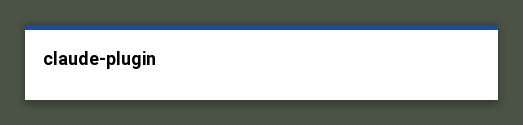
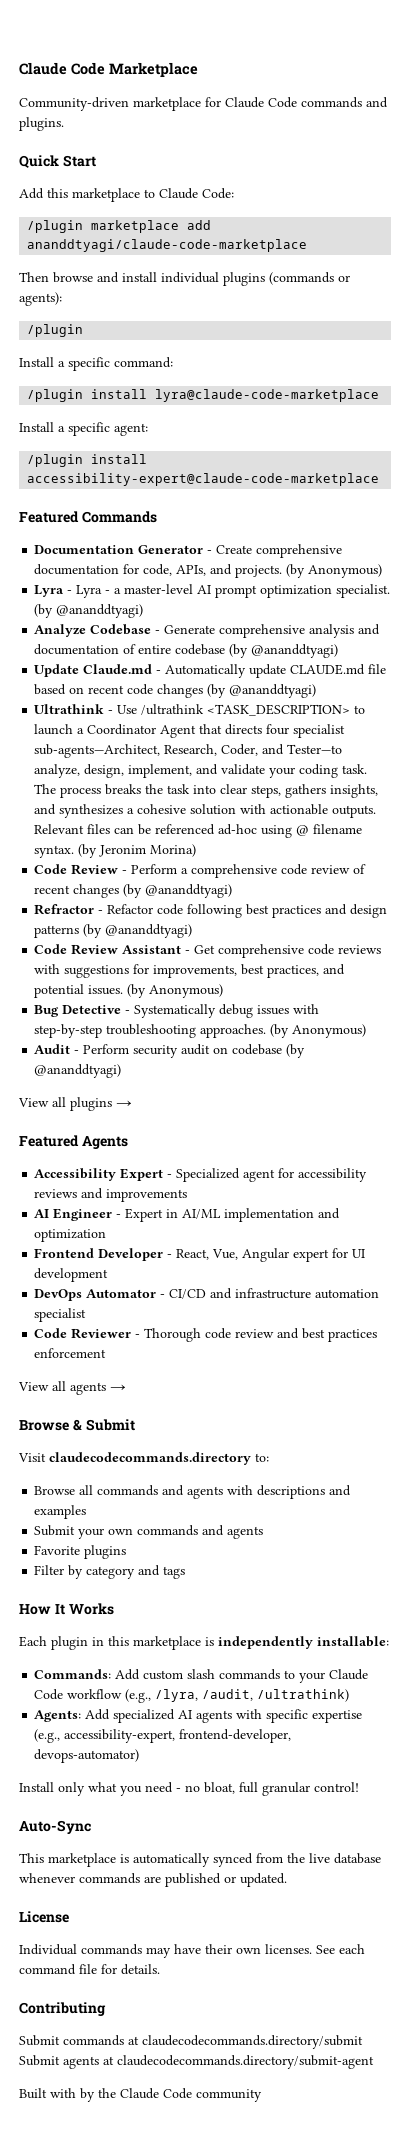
[43,51,156,69] claude-plugin -> [19,62,198,77] [19,97,388,111] [19,117,64,131] [19,155,96,168] [19,188,234,202] [27,220,212,233] [27,239,308,252] [19,272,350,286] [19,292,62,306] [27,324,84,337] [19,357,173,371] [27,389,380,402] [19,422,148,436] [27,454,148,467] [27,473,380,486] [19,511,157,523] [34,544,343,558] [34,564,383,578] [34,584,391,598] [34,604,144,618] [34,624,381,638] [34,644,339,658] [34,664,387,678] [34,684,317,698] [34,704,366,716] [34,724,346,738] [34,744,343,758] [34,764,368,778] [34,784,379,798] [34,804,377,818] [34,824,363,838] [34,844,197,858] [34,864,367,878] [34,884,233,898] [34,904,388,918] [34,924,193,938] [34,944,382,958] [34,964,346,978] [34,984,224,998] [34,1004,320,1018] [34,1024,367,1038] [34,1044,306,1058] [34,1064,122,1078] [18,1097,132,1111] [19,1135,128,1149] [34,1168,368,1182] [34,1188,188,1202] [34,1208,341,1222] [34,1229,107,1242] [34,1248,366,1262] [34,1268,109,1282] [34,1288,380,1301] [34,1308,87,1322] [34,1328,378,1342] [34,1348,107,1358] [18,1381,126,1395] [19,1419,135,1431] [18,1452,269,1465] [34,1485,352,1499] [34,1505,87,1519] [34,1525,264,1539] [34,1545,127,1559] [34,1565,186,1579] [19,1603,114,1615] [19,1636,389,1650] [34,1669,369,1683] [34,1689,350,1703] [34,1709,363,1723] [34,1729,292,1743] [34,1749,140,1763] [19,1782,359,1796] [19,1820,91,1834] [19,1853,381,1867] [19,1873,287,1887] [19,1911,69,1923] [19,1944,365,1958] [19,1964,160,1975] [19,2002,106,2016] [19,2035,363,2049] [19,2055,374,2069] [19,2088,262,2102] Claude Code Marketplace // Community-driven marketplace for Claude Code commands and plugins. // Quick Start // Add this marketplace to Claude Code: // /plugin marketplace add ananddtyagi/claude-code-marketplace // Then browse and install individual plugins (commands or agents): // /plugin // Install a specific command: // /plugin install lyra@claude-code-marketplace // Install a specific agent: // /plugin install accessibility-expert@claude-code-marketplace // Featured Commands // Documentation Generator - Create comprehensive documentation for code, APIs, and projects. (by Anonymous) // Lyra - Lyra - a master-level AI prompt optimization specialist. (by @ananddtyagi) // Analyze Codebase - Generate comprehensive analysis and documentation of entire codebase (by @ananddtyagi) // Update Claude.md - Automatically update CLAUDE.md file based on recent code changes (by @ananddtyagi) // Ultrathink - Use /ultrathink <TASK_DESCRIPTION> to launch a Coordinator Agent that directs four specialist sub-agents—Architect, Research, Coder, and Tester—to analyze, design, implement, and validate your coding task. The process breaks the task into clear steps, gathers insights, and synthesizes a cohesive solution with actionable outputs. Relevant files can be referenced ad-hoc using @ filename syntax. (by Jeronim Morina) // Code Review - Perform a comprehensive code review of recent changes (by @ananddtyagi) // Refractor - Refactor code following best practices and design patterns (by @ananddtyagi) // Code Review Assistant - Get comprehensive code reviews with suggestions for improvements, best practices, and potential issues. (by Anonymous) // Bug Detective - Systematically debug issues with step-by-step troubleshooting approaches. (by Anonymous) // Audit - Perform security audit on codebase (by @ananddtyagi) // View all plugins → // Featured Agents // Accessibility Expert - Specialized agent for accessibility reviews and improvements // AI Engineer - Expert in AI/ML implementation and optimization // Frontend Developer - React, Vue, Angular expert for UI development // DevOps Automator - CI/CD and infrastructure automation specialist // Code Reviewer - Thorough code review and best practices enforcement // View all agents → // Browse & Submit // Visit claudecodecommands.directory to: // Browse all commands and agents with descriptions and examples // Submit your own commands and agents // Favorite plugins // Filter by category and tags // How It Works // Each plugin in this marketplace is independently installable: // Commands: Add custom slash commands to your Claude Code workflow (e.g., /lyra, /audit, /ultrathink) // Agents: Add specialized AI agents with specific expertise (e.g., accessibility-expert, frontend-developer, devops-automator) // Install only what you need - no bloat, full granular control! // Auto-Sync // This marketplace is automatically synced from the live database whenever commands are published or updated. // License // Individual commands may have their own licenses. See each command file for details. // Contributing // Submit commands at claudecodecommands.directory/submit Submit agents at claudecodecommands.directory/submit-agent // Built with by the Claude Code community

